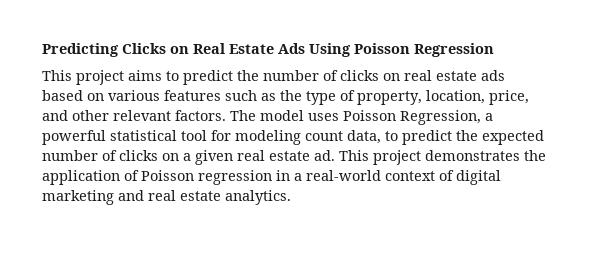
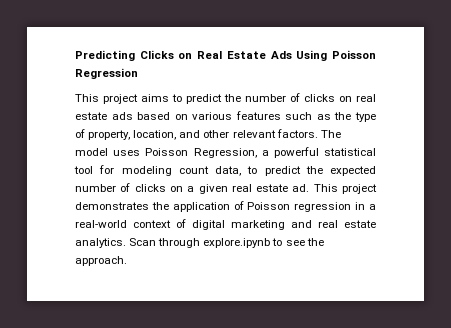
[489,90,529,105] price, -> (177, 135) none
(291, 197) none -> [129,238,324,248] [75,256,127,266] Scan through explore.ipynb to see the approach.

